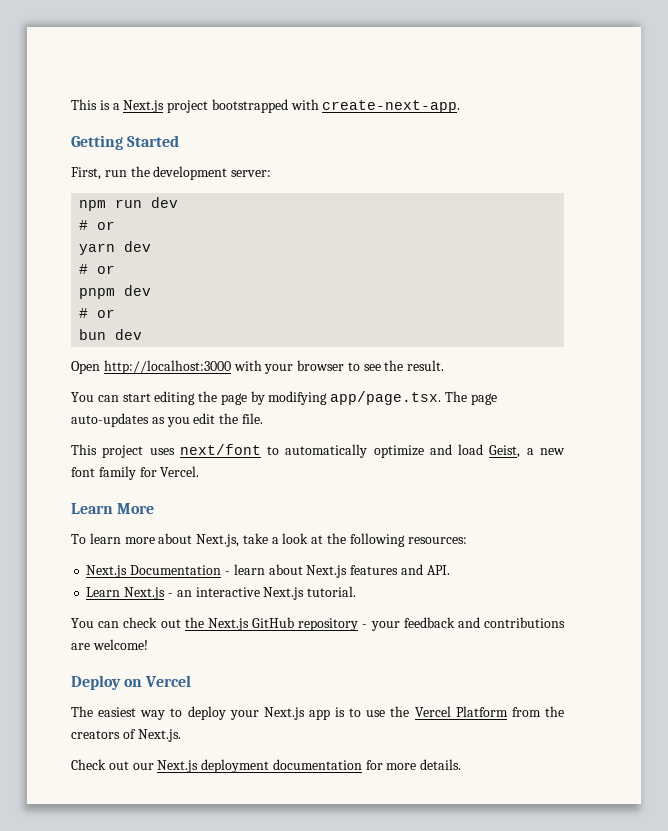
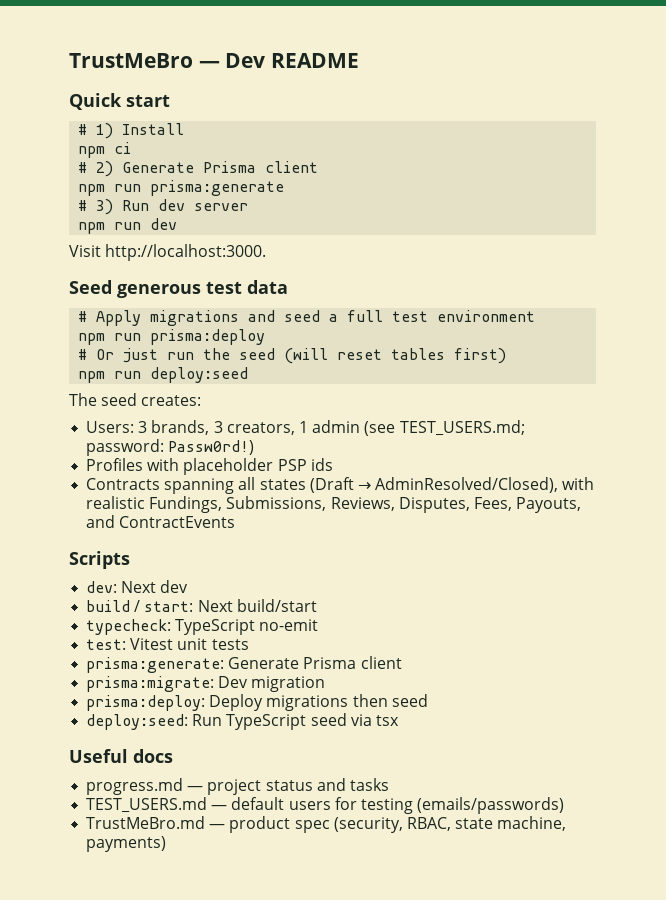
[71,99,461,113] [71,135,180,150] [71,166,272,180] [79,197,179,211] [79,220,116,230] [79,241,152,255] [79,264,116,274] [79,285,152,299] [79,308,116,318] [79,329,143,340] [71,360,445,374] [71,391,497,405] [71,413,263,427] [71,444,565,458] [71,466,200,480] [71,503,155,514] [71,533,467,547] [86,564,450,578] [86,586,357,600] [71,617,565,631] [71,639,148,650] [71,675,192,690] [71,706,564,720] [71,729,181,742] [71,759,462,773] This is a Next.js project bootstrapped with create-next-app. // Getting Started // First, run the development server: // npm run dev // # or // yarn dev // # or // pnpm dev // # or // bun dev // Open http://localhost:3000 with your browser to see the result. // You can start editing the page by modifying app/page.tsx. The page auto-updates as you edit the file. // This project uses next/font to automatically optimize and load Geist, a new font family for Vercel. // Learn More // To learn more about Next.js, take a look at the following resources: // Next.js Documentation - learn about Next.js features and API. // Learn Next.js - an interactive Next.js tutorial. // You can check out the Next.js GitHub repository - your feedback and contributions are welcome! // Deploy on Vercel // The easiest way to deploy your Next.js app is to use the Vercel Platform from the creators of Next.js. // Check out our Next.js deployment documentation for more details. -> [69,53,359,68] [69,93,170,110] [78,123,185,139] [78,142,132,158] [78,161,319,177] [78,180,285,196] [78,199,249,215] [78,218,178,234] [69,244,267,261] [69,280,288,298] [78,310,536,326] [78,329,266,345] [78,348,507,364] [78,367,249,383] [69,393,202,406] [86,420,525,436] [86,439,255,456] [86,458,333,475] [86,477,595,494] [86,496,582,513] [86,515,236,528] [69,551,130,569] [86,580,189,593] [86,599,317,612] [86,619,319,635] [86,638,249,650] [86,656,402,673] [86,676,326,692] [86,694,428,711] [86,713,399,730] [69,749,173,763] [86,778,389,795] [86,797,565,814] [86,816,567,833] [86,836,167,852] TrustMeBro — Dev README // Quick start // # 1) Install // npm ci // # 2) Generate Prisma client // npm run prisma:generate // # 3) Run dev server // npm run dev // Visit http://localhost:3000. // Seed generous test data // # Apply migrations and seed a full test environment // npm run prisma:deploy // # Or just run the seed (will reset tables first) // npm run deploy:seed // The seed creates: // Users: 3 brands, 3 creators, 1 admin (see TEST_USERS.md; password: Passw0rd!) // Profiles with placeholder PSP ids // Contracts spanning all states (Draft → AdminResolved/Closed), with realistic Fundings, Submissions, Reviews, Disputes, Fees, Payouts, and ContractEvents // Scripts // dev: Next dev // build / start: Next build/start // typecheck: TypeScript no-emit // test: Vitest unit tests // prisma:generate: Generate Prisma client // prisma:migrate: Dev migration // prisma:deploy: Deploy migrations then seed // deploy:seed: Run TypeScript seed via tsx // Useful docs // progress.md — project status and tasks // TEST_USERS.md — default users for testing (emails/passwords) // TrustMeBro.md — product spec (security, RBAC, state machine, payments)

